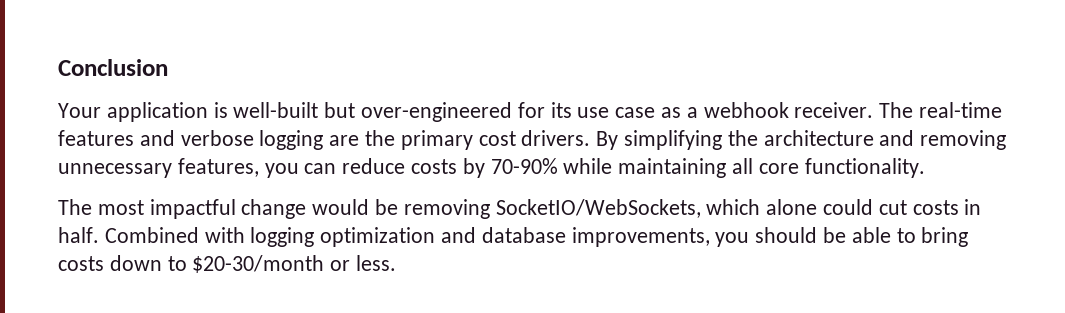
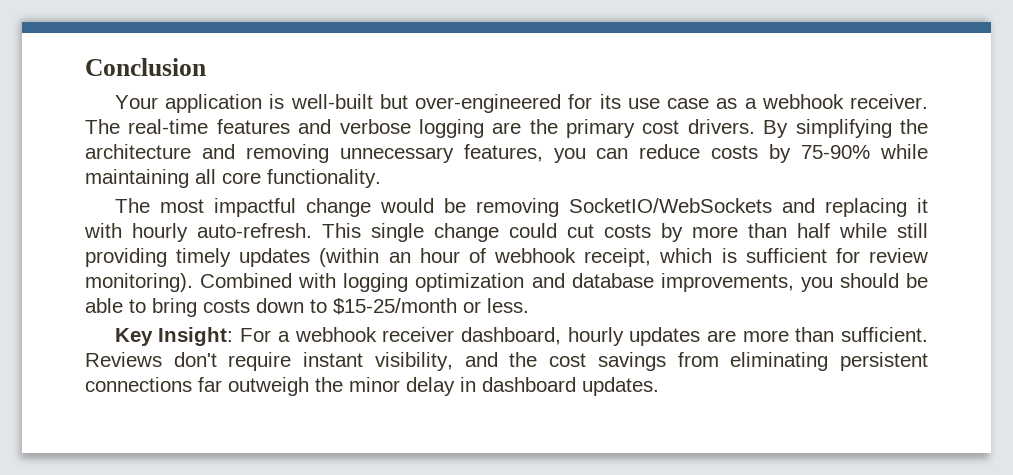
[490,158,558,174] 70-90% -> [801,145,871,159] 75-90%
[495,199,982,218] [58,227,99,243] SocketIO/WebSockets, which alone could cut costs in half. -> [568,198,928,217] [84,223,928,242] [85,248,928,267] [85,273,193,292] SocketIO/WebSockets and replacing it with hourly auto-refresh. This single change could cut costs by more than half while still providing timely updates (within an hour of webhook receipt, which is sufficient for review monitoring).
[192,255,325,273] $20-30/month -> [333,298,457,315] $15-25/month
(397, 263) none -> [114,327,929,346] [85,352,929,371] [85,377,659,396] // Key Insight: For a webhook receiver dashboard, hourly updates are more than sufficient. Reviews don't require instant visibility, and the cost savings from eliminating persistent connections far outweigh the minor delay in dashboard updates.

